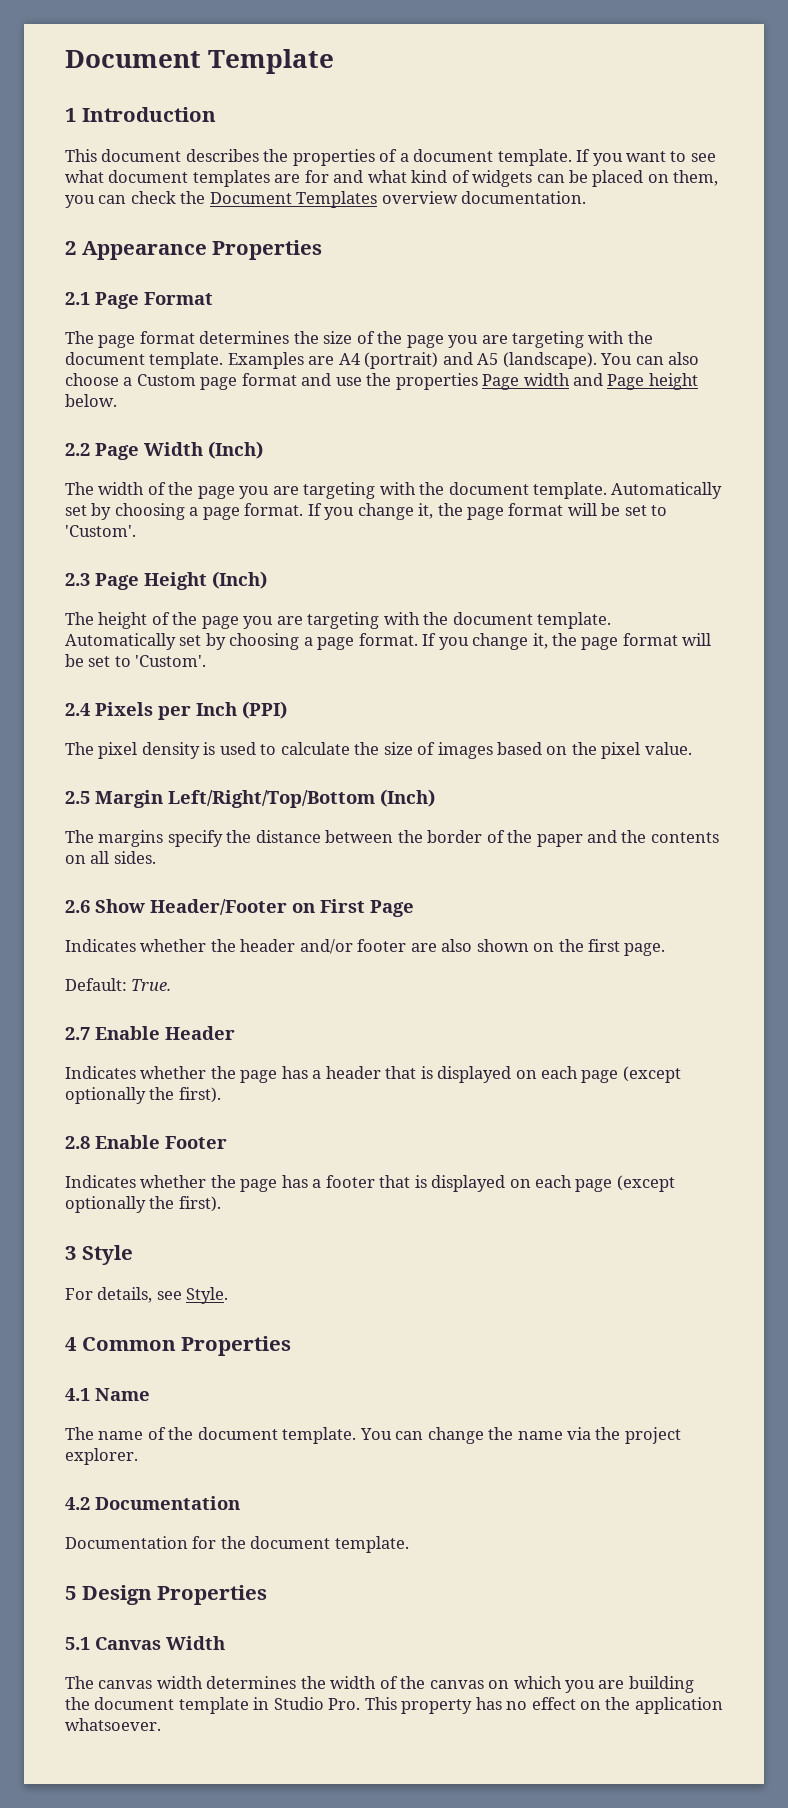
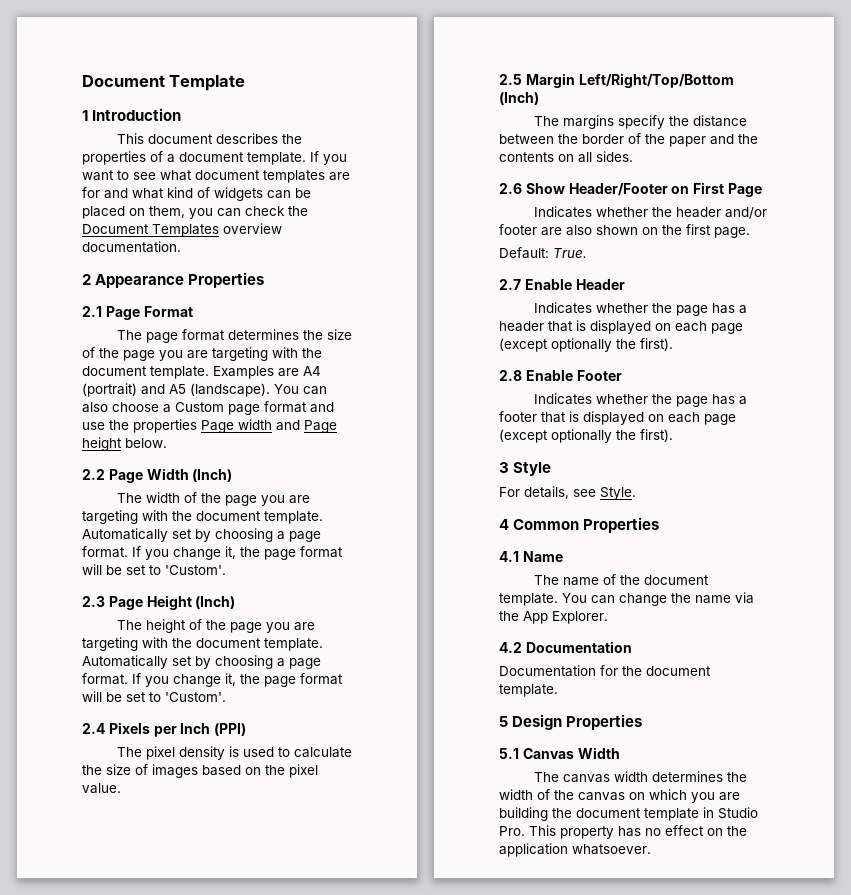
[624,1427,681,1444] [65,1448,138,1465] project explorer. -> [523,611,608,624] App Explorer.

